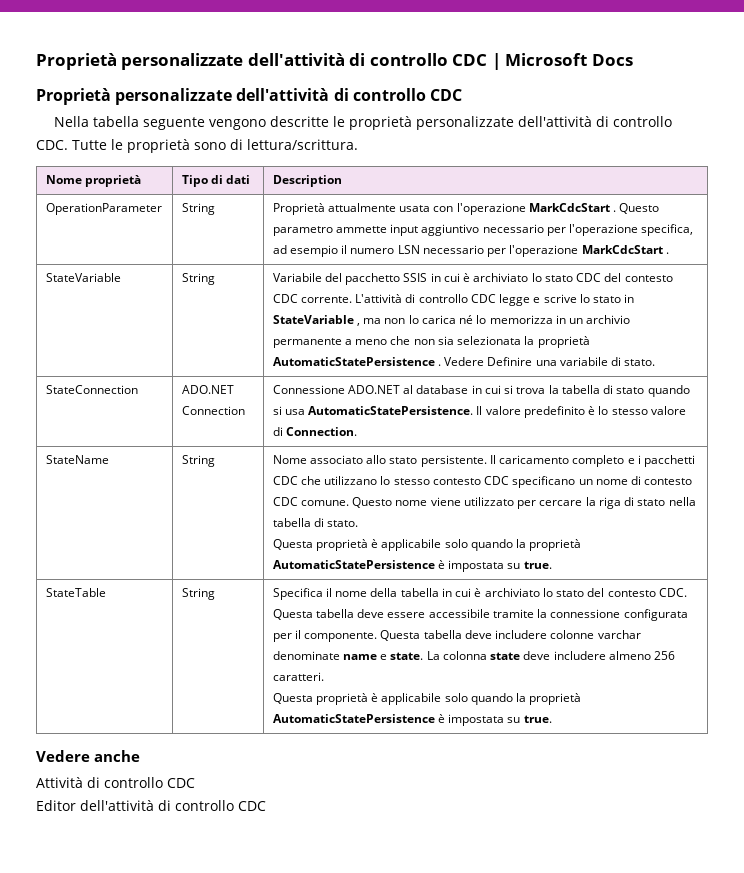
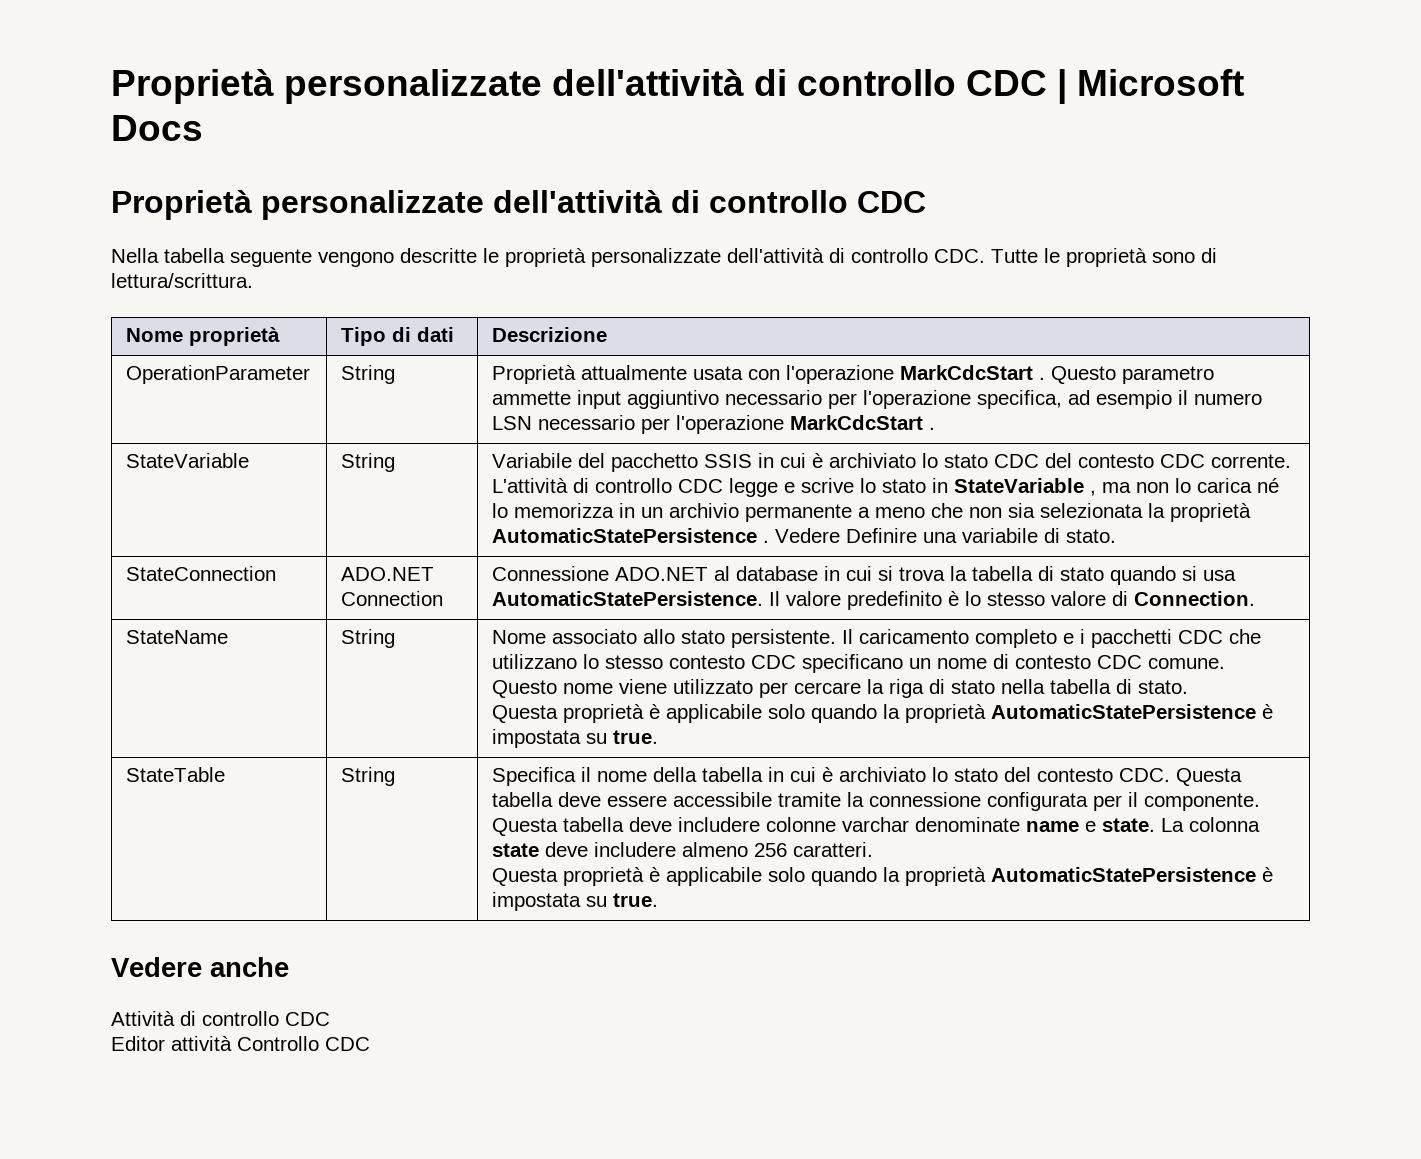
[272,175,342,187] Description -> [492,327,608,342] Descrizione
[80,800,234,811] dell'attività di controllo -> [171,1036,319,1051] attività Controllo

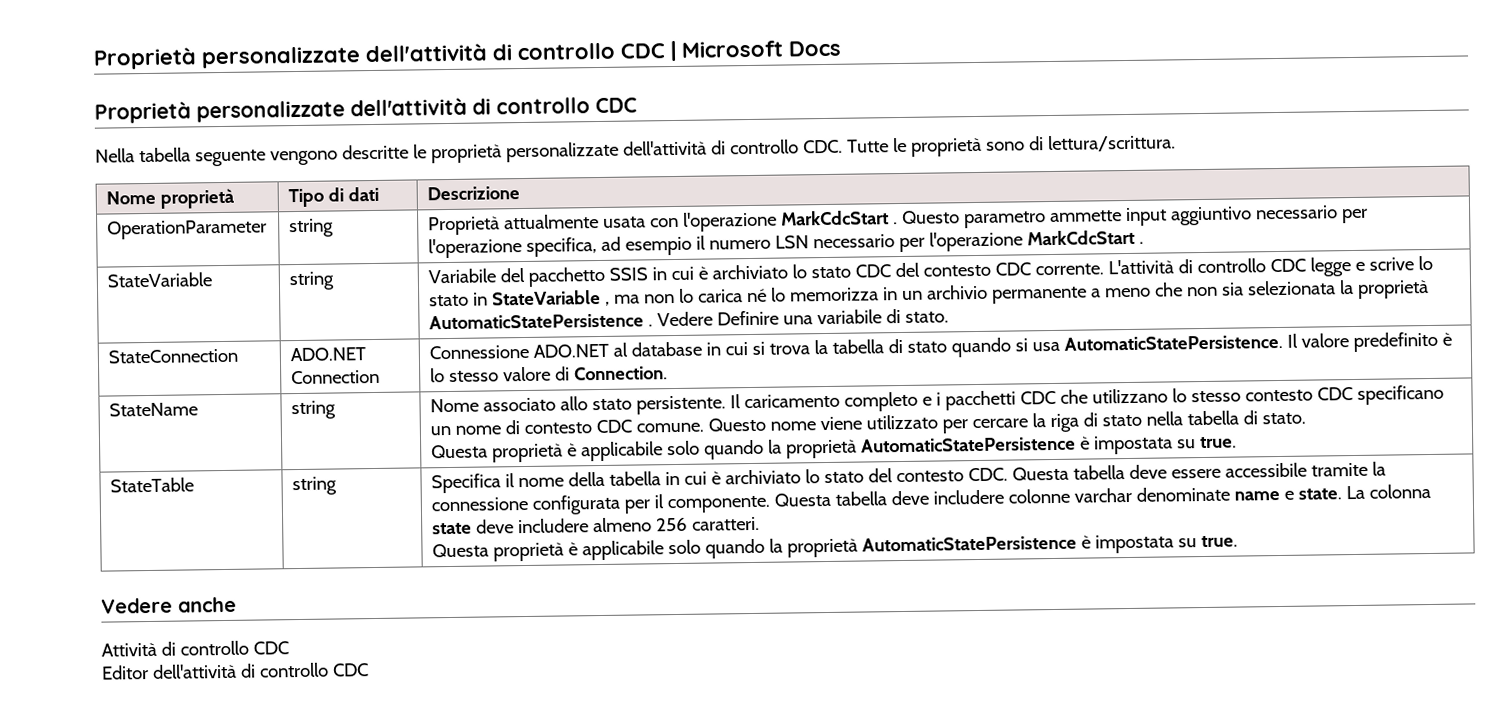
[341,365,396,384] String -> [289,218,335,238] string
[341,453,396,472] String -> [289,271,336,291] string
[341,629,396,648] String -> [291,400,337,420] string
[341,767,396,786] String -> [292,476,338,496] string
[171,1036,319,1051] attività Controllo -> [151,662,329,679] dell'attività di controllo

